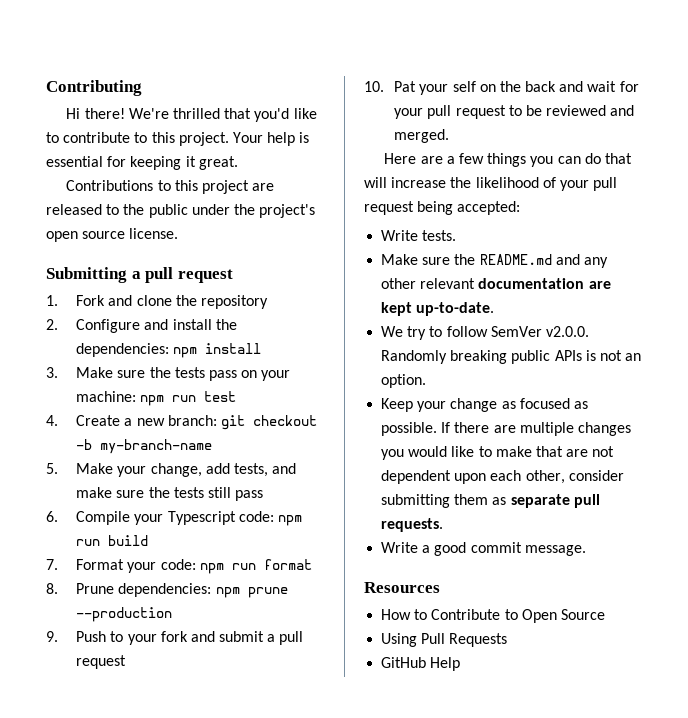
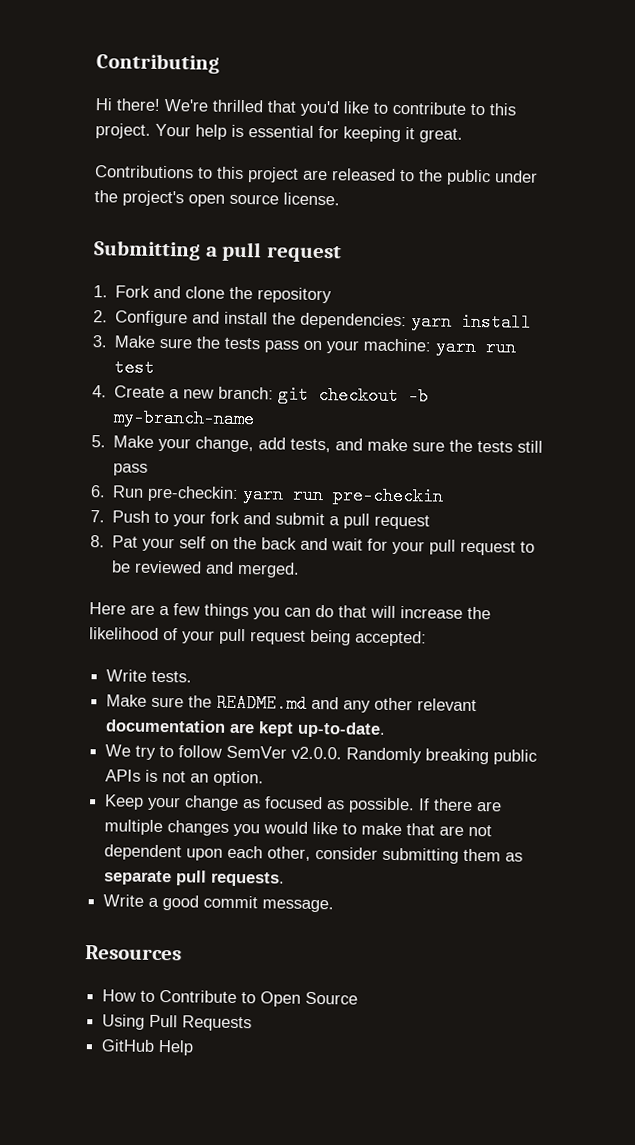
[173,347,198,358] npm -> [411,312,453,331] yarn
[140,395,165,406] npm -> [435,337,478,357] yarn
[76,511,302,526] [76,535,149,546] [46,559,312,574] [46,583,288,598] [76,607,173,622] [46,631,58,642] Compile your Typescript code: npm run build // 7. Format your code: npm run format // 8. Prune dependencies: npm prune --production // 9. -> [112,485,445,506] [90,510,105,523] Run pre-checkin: yarn run pre-checkin // 7.
[364,81,384,92] 10. -> [90,535,105,548] 8.

